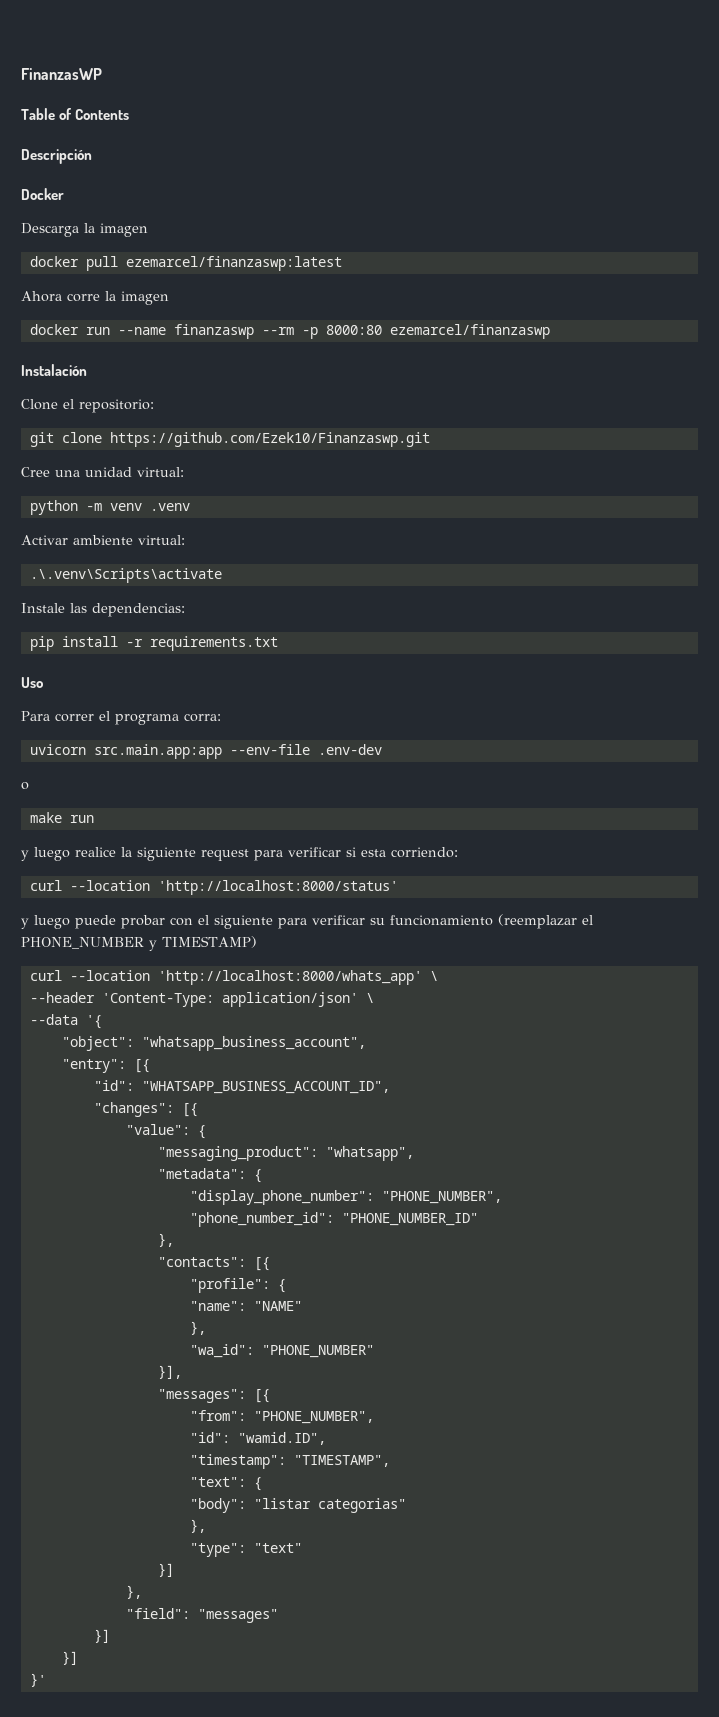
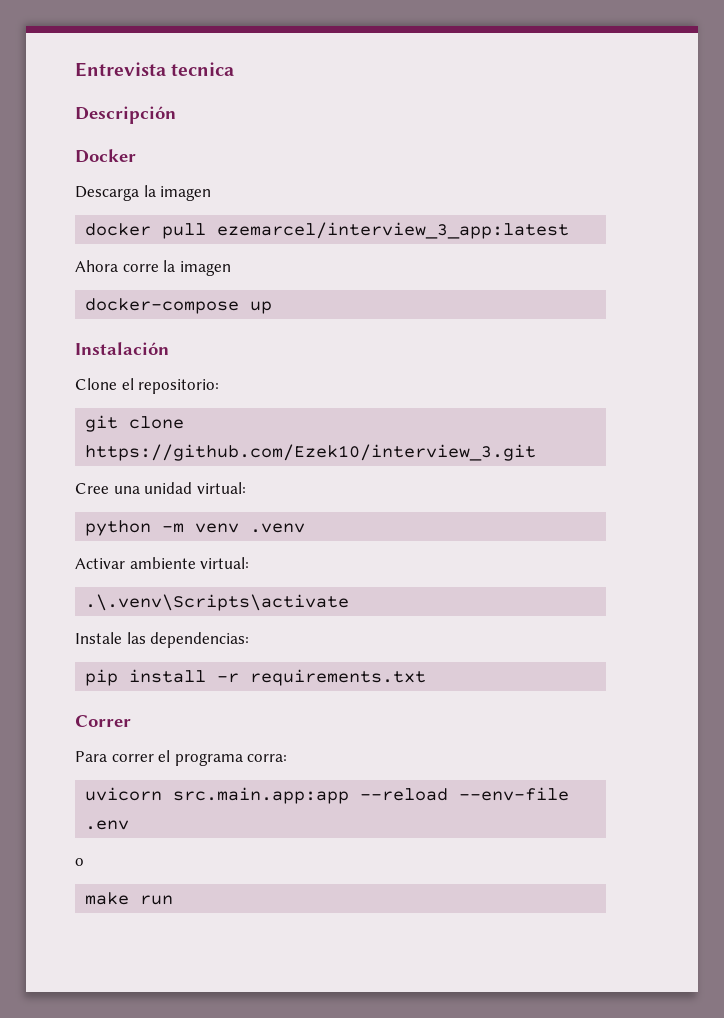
[21,68,102,80] [21,108,130,120] FinanzasWP // Table of Contents -> [75,62,235,77] Entrevista tecnica
[125,256,342,271] ezemarcel/finanzaswp:latest -> [217,222,570,239] ezemarcel/interview_3_app:latest
[29,324,550,339] docker run --name finanzaswp --rm -p 8000:80 ezemarcel/finanzaswp -> [85,298,273,314] docker-compose up
[109,432,430,447] https://github.com/Ezek10/Finanzaswp.git -> [85,444,537,461] https://github.com/Ezek10/interview_3.git
[21,677,43,688] Uso -> [75,715,131,727] Correr
[229,744,382,755] --env-file .env-dev -> [360,787,570,801] [85,820,130,830] --reload --env-file .env
[21,847,458,861] [29,880,398,895] [21,914,593,929] [21,936,257,951] [29,970,438,985] [29,992,374,1007] [29,1014,102,1029] [61,1036,366,1051] [61,1059,150,1073] [93,1080,390,1094] [93,1102,198,1117] [125,1124,206,1139] [157,1146,414,1161] [157,1168,262,1183] [189,1190,502,1205] [189,1212,478,1227] [157,1233,174,1247] [157,1257,270,1271] [189,1278,286,1293] [189,1301,302,1311] [189,1321,206,1335] [189,1344,374,1358] [157,1365,182,1379] [157,1389,270,1403] [189,1410,374,1424] [189,1432,326,1445] [189,1454,390,1469] [189,1477,262,1491] [189,1498,406,1513] [189,1519,206,1533] [189,1543,302,1557] [157,1563,174,1577] [125,1585,142,1599] [125,1608,278,1623] [93,1629,110,1643] [61,1651,78,1665] [29,1673,46,1687] // y luego realice la siguiente request para verificar si esta corriendo: // curl --location 'http://localhost:8000/status' // y luego puede probar con el siguiente para verificar su funcionamiento (reemplazar el PHONE_NUMBER y TIMESTAMP) // curl --location 'http://localhost:8000/whats_app' \ // --header 'Content-Type: application/json' \ // --data '{ // "object": "whatsapp_business_account", // "entry": [{ // "id": "WHATSAPP_BUSINESS_ACCOUNT_ID", // "changes": [{ // "value": { // "messaging_product": "whatsapp", // "metadata": { // "display_phone_number": "PHONE_NUMBER", // "phone_number_id": "PHONE_NUMBER_ID" // }, // "contacts": [{ // "profile": { // "name": "NAME" // }, // "wa_id": "PHONE_NUMBER" // }], // "messages": [{ // "from": "PHONE_NUMBER", // "id": "wamid.ID", // "timestamp": "TIMESTAMP", // "text": { // "body": "listar categorias" // }, // "type": "text" // }] // }, // "field": "messages" // }] // }] // }' -> (174, 900) none

